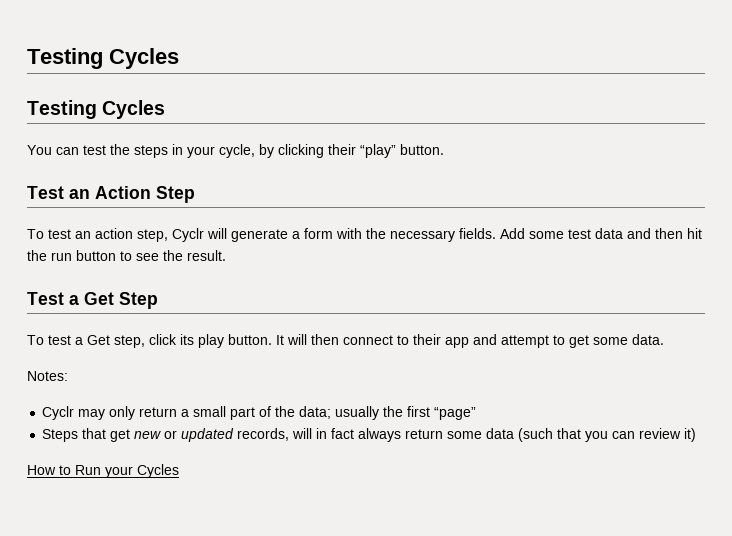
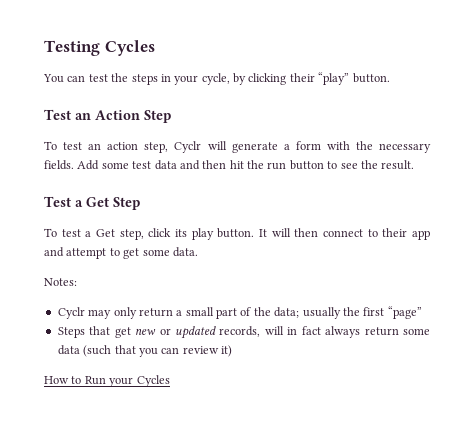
[27,48,179,69] [27,100,166,119] Testing Cycles // Testing Cycles -> [44,40,155,56] Testing Cycles

